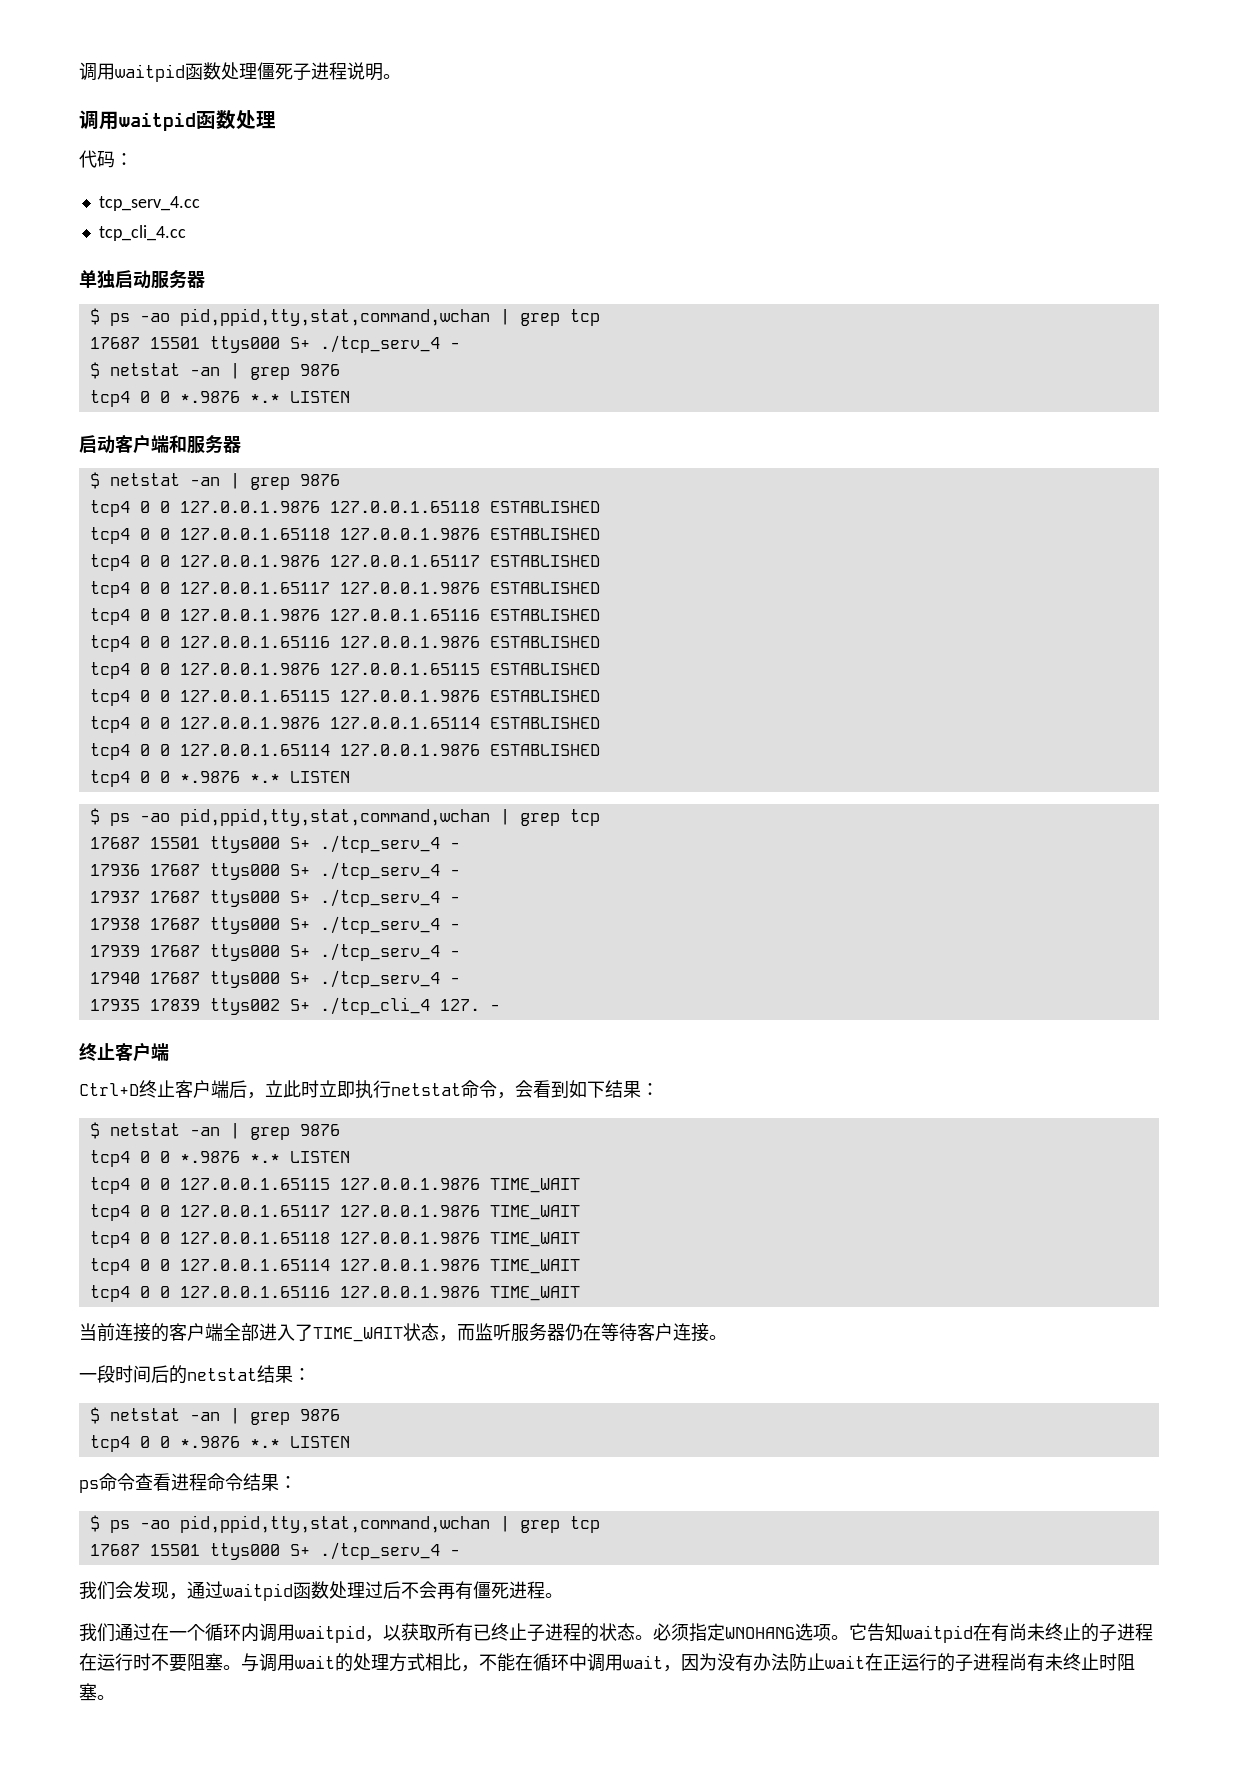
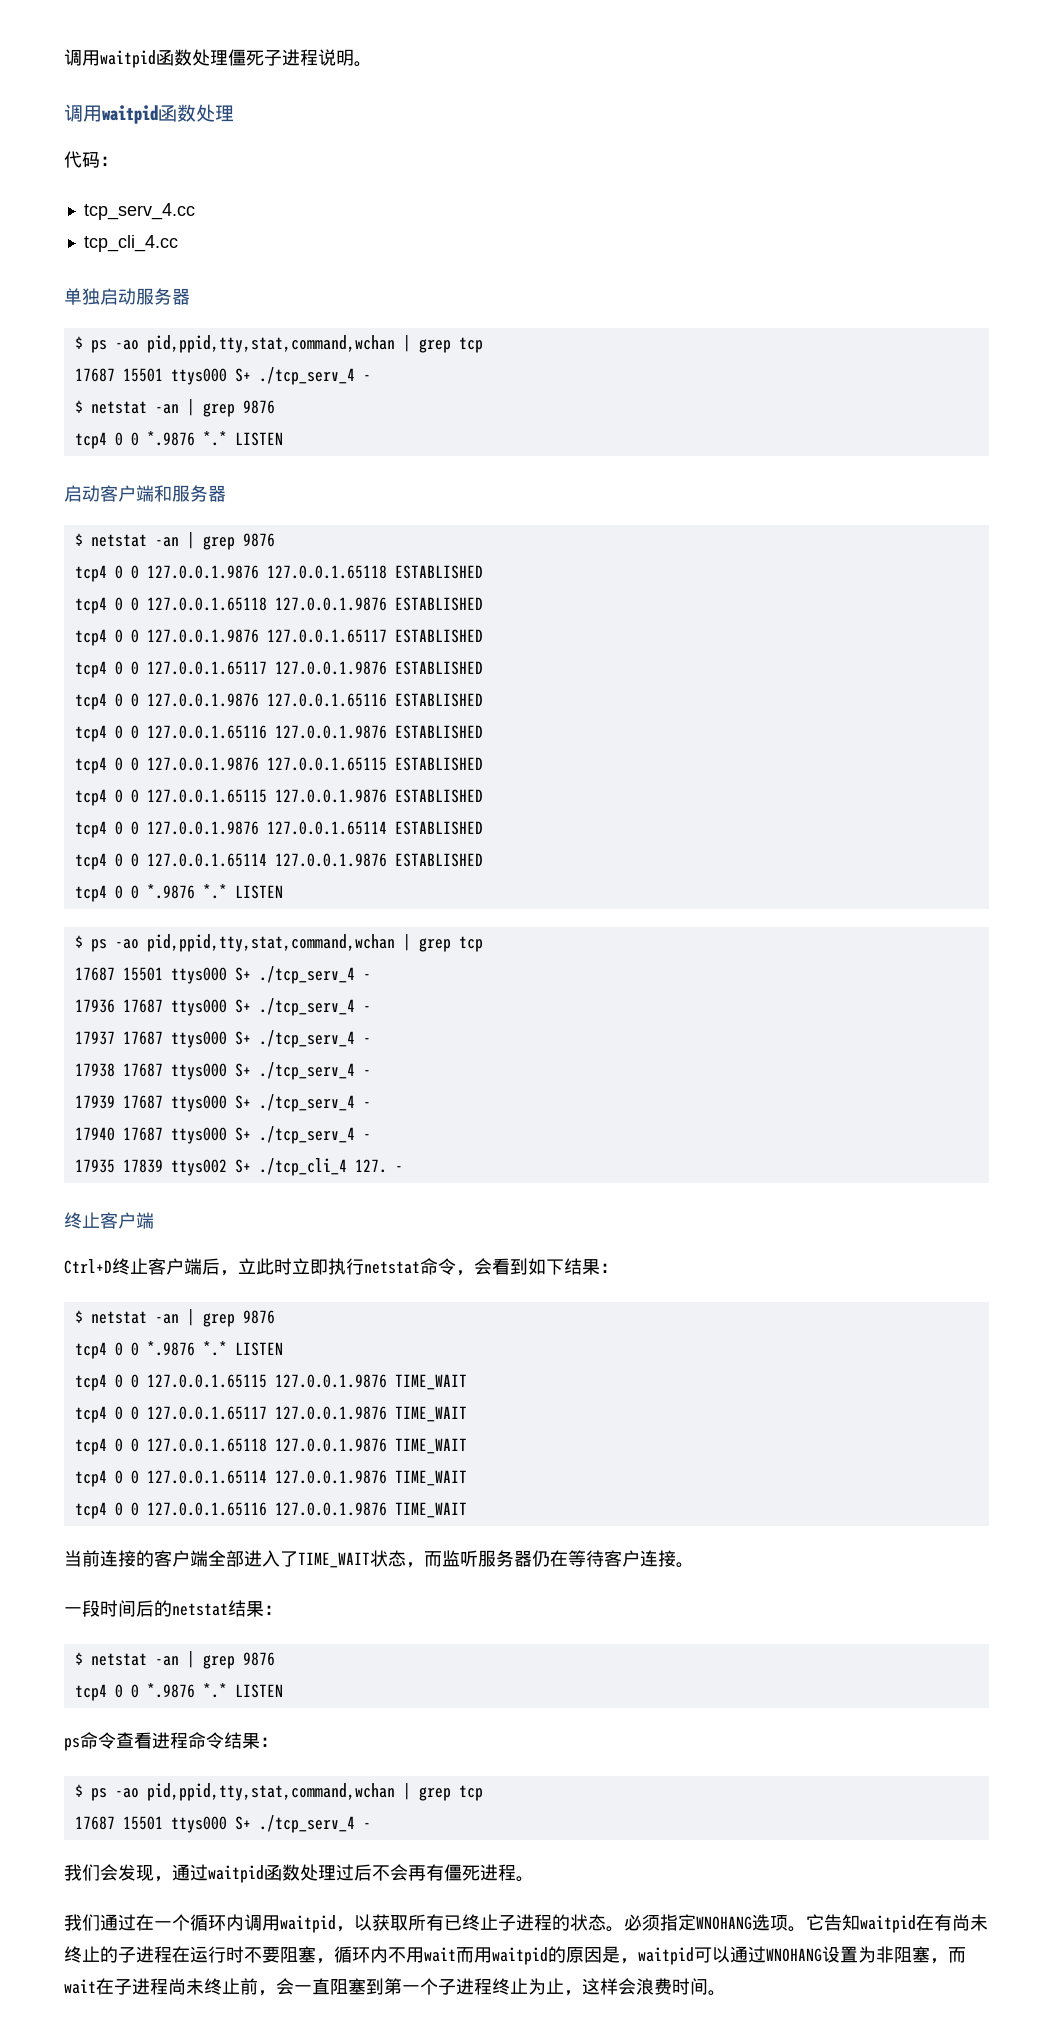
[223,1653,1135,1672] [79,1683,97,1701] 。与调用wait的处理方式相比，不能在循环中调用wait，因为没有办法防止wait在正运行的子进程尚有未终止时阻塞 -> [316,1946,966,1965] [64,1978,708,1996] ，循环内不用wait而用waitpid的原因是，waitpid可以通过WNOHANG设置为非阻塞，而wait在子进程尚未终止前，会一直阻塞到第一个子进程终止为止，这样会浪费时间

